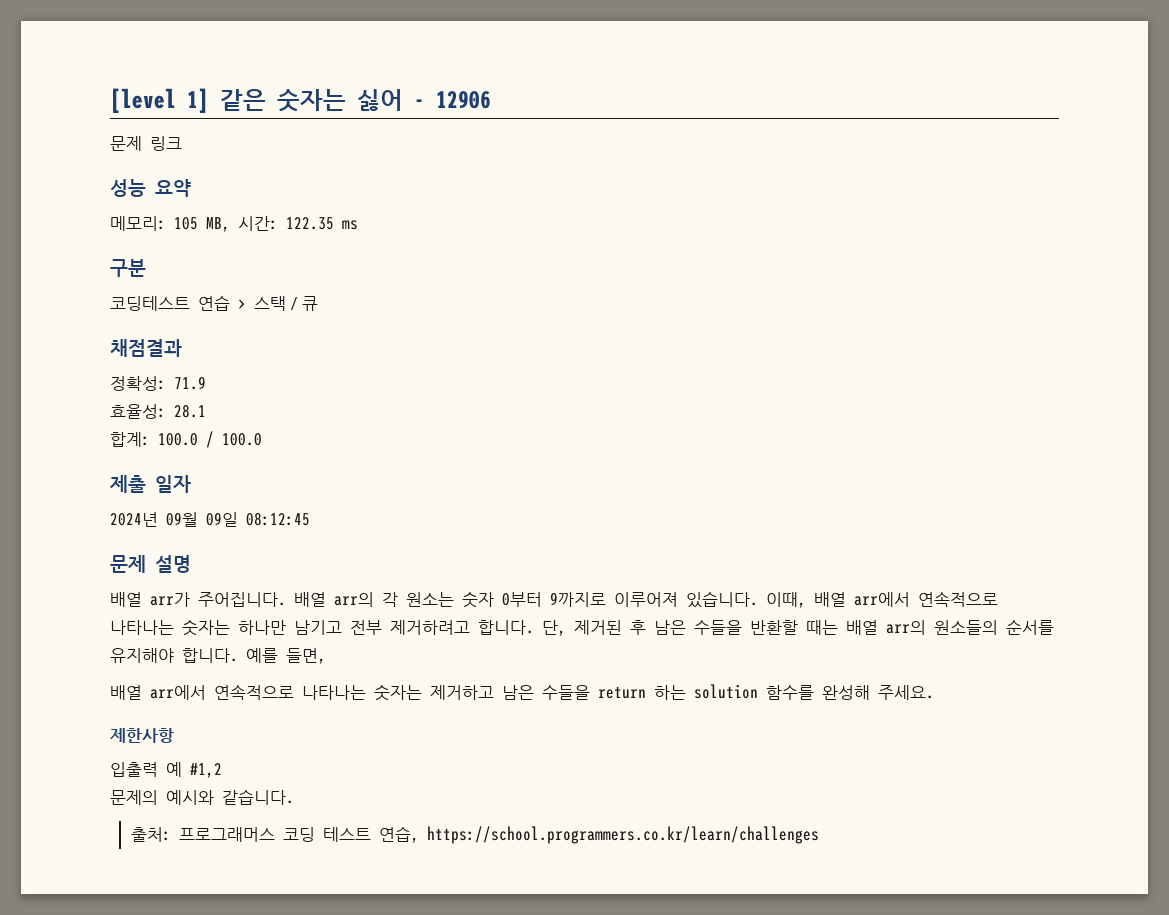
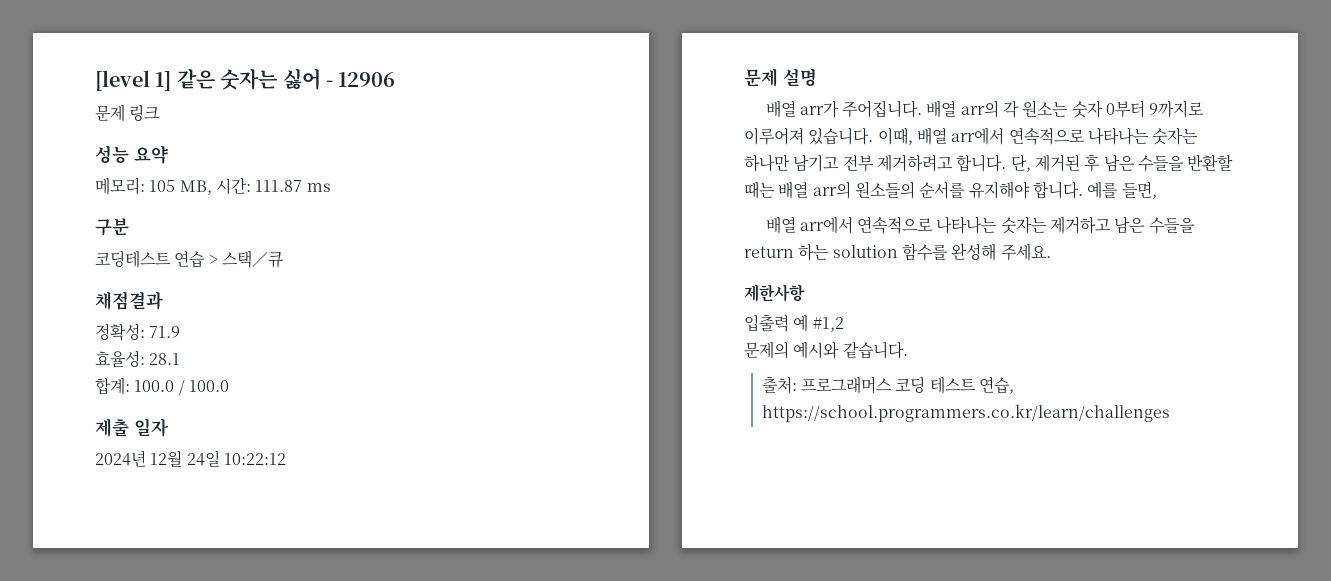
[286,217,334,230] 122.35 -> [255,180,303,192] 111.87
[166,512,310,527] 09월 09일 08:12:45 -> [150,450,286,467] 12월 24일 10:22:12

